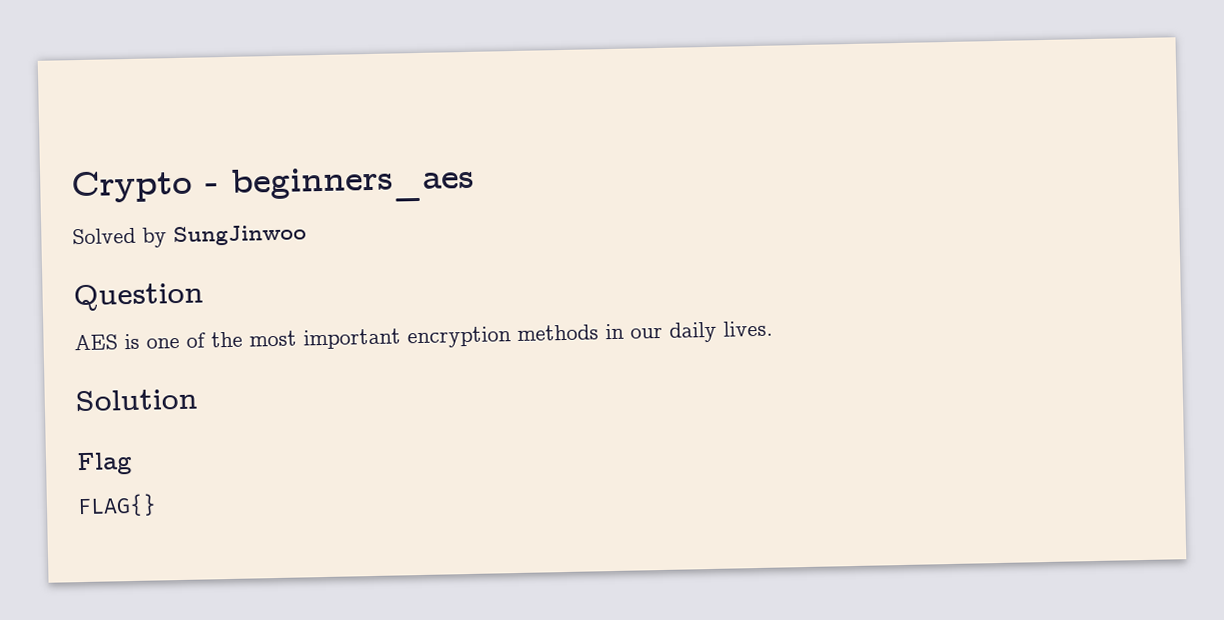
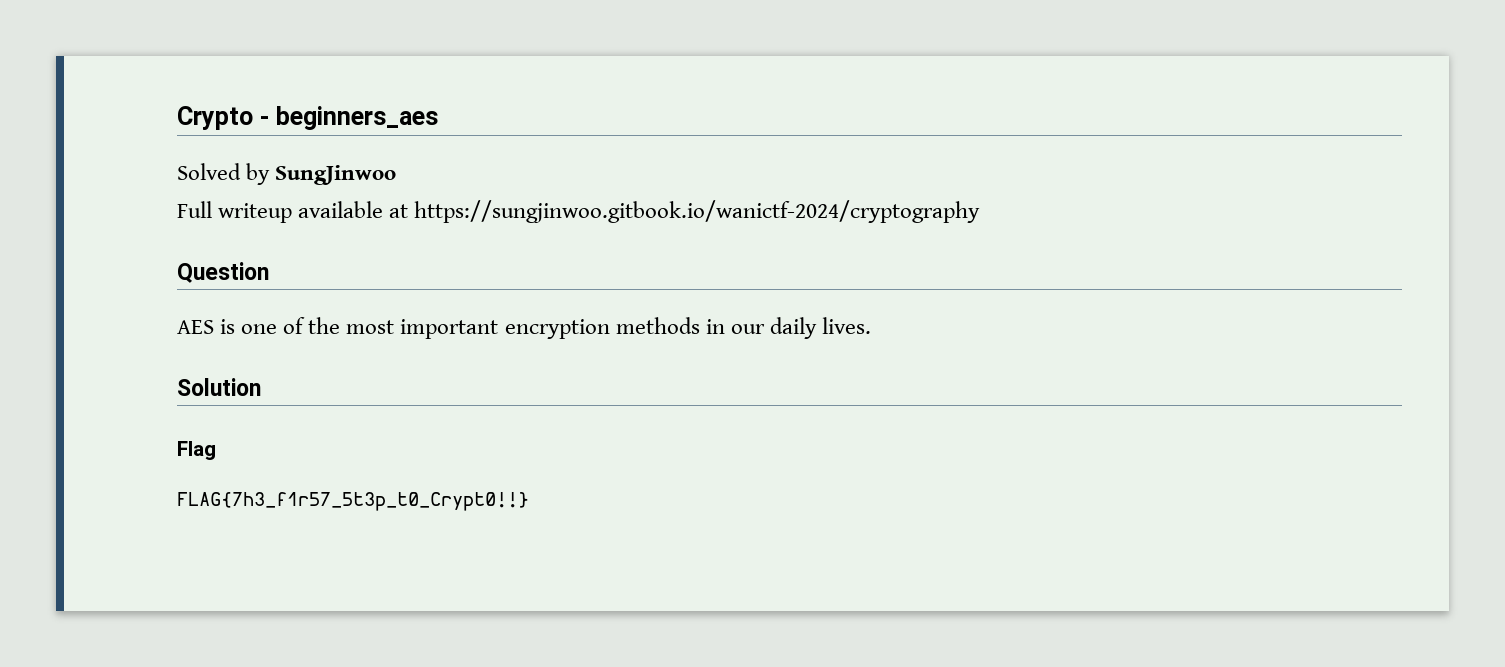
(307, 235) none -> [177,200,981,223] // Full writeup available at https://sungjinwoo.gitbook.io/wanictf-2024/cryptography
[77,493,157,518] FLAG{} -> [177,492,529,511] FLAG{7h3_f1r57_5t3p_t0_Crypt0!!}

